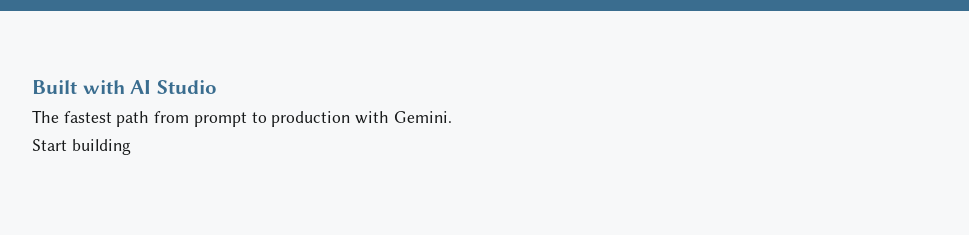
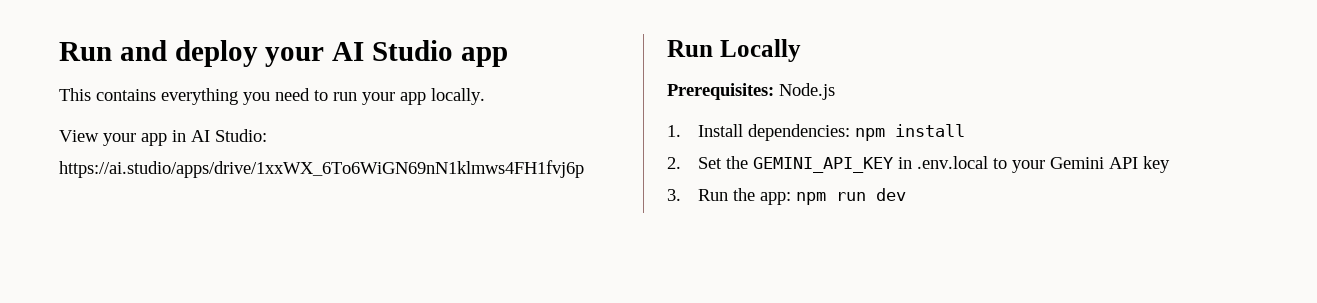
[32,80,217,94] [32,110,452,127] [32,139,131,155] Built with AI Studio // The fastest path from prompt to production with Gemini. // Start building -> [59,40,508,67] [59,88,485,105] [59,129,267,146] [59,160,584,178] [667,39,801,62] [667,83,835,100] [667,124,965,141] [667,156,1170,173] [667,188,906,205] Run and deploy your AI Studio app // This contains everything you need to run your app locally. // View your app in AI Studio: https://ai.studio/apps/drive/1xxWX_6To6WiGN69nN1klmws4FH1fvj6p // Run Locally // Prerequisites: Node.js // 1. Install dependencies: npm install // 2. Set the GEMINI_API_KEY in .env.local to your Gemini API key // 3. Run the app: npm run dev

